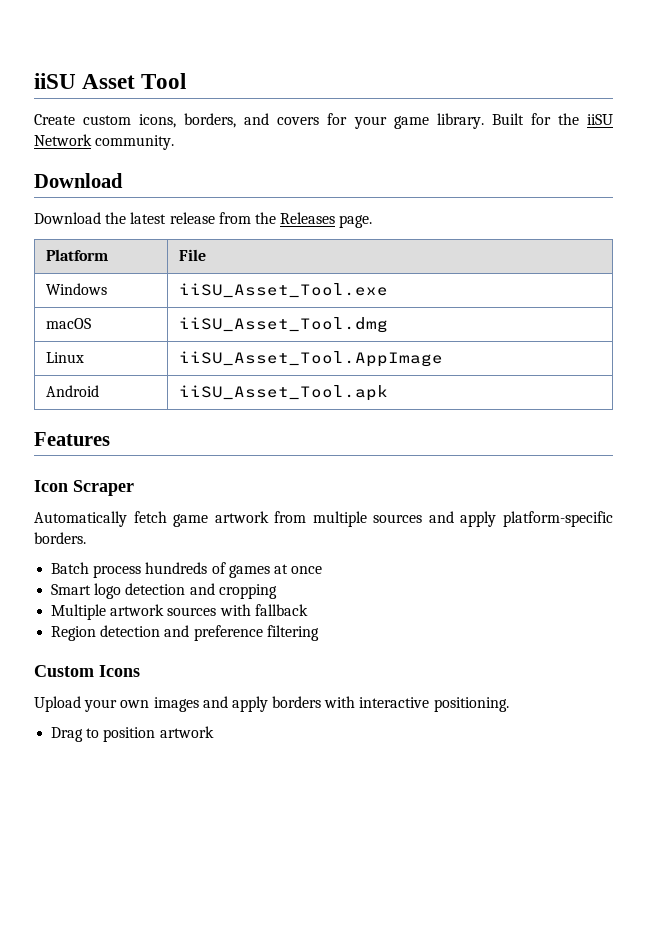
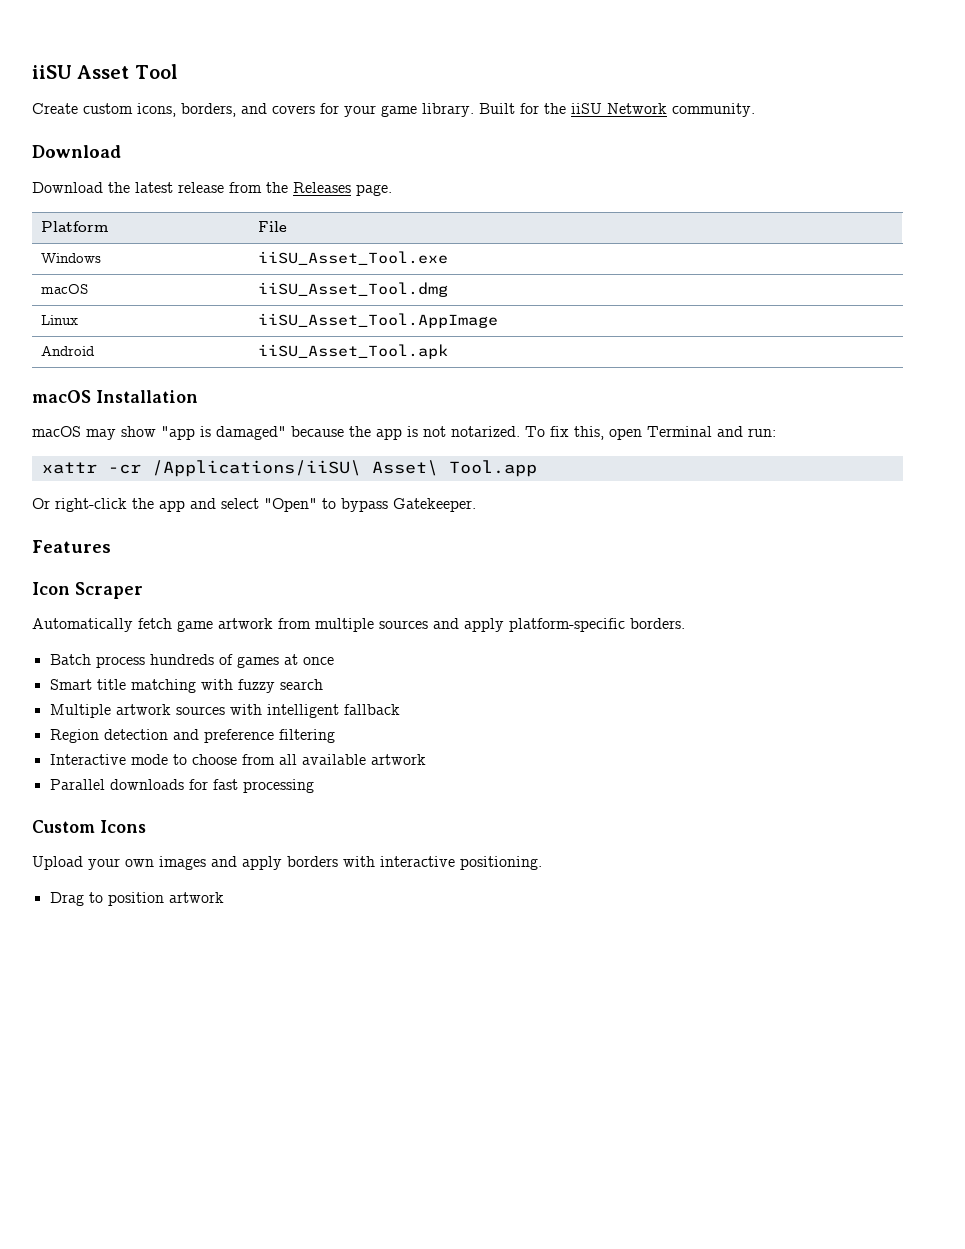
(388, 393) none -> [32,390,198,403] [32,426,776,440] [41,460,537,477] [32,498,476,512] // macOS Installation // macOS may show "app is damaged" because the app is not notarized. To fix this, open Terminal and run: // xattr -cr /Applications/iiSU\ Asset\ Tool.app // Or right-click the app and select "Open" to bypass Gatekeeper.
[94,583,277,599] logo detection and cropping -> [96,679,323,693] title matching with fuzzy search
(251, 610) none -> [266,704,339,718] intelligent
(319, 633) none -> [49,754,426,765] [49,779,314,793] // Interactive mode to choose from all available artwork // Parallel downloads for fast processing

